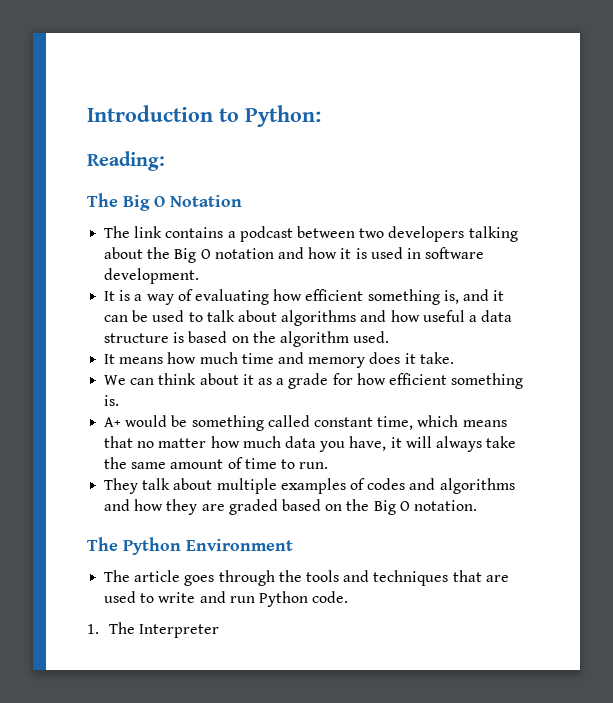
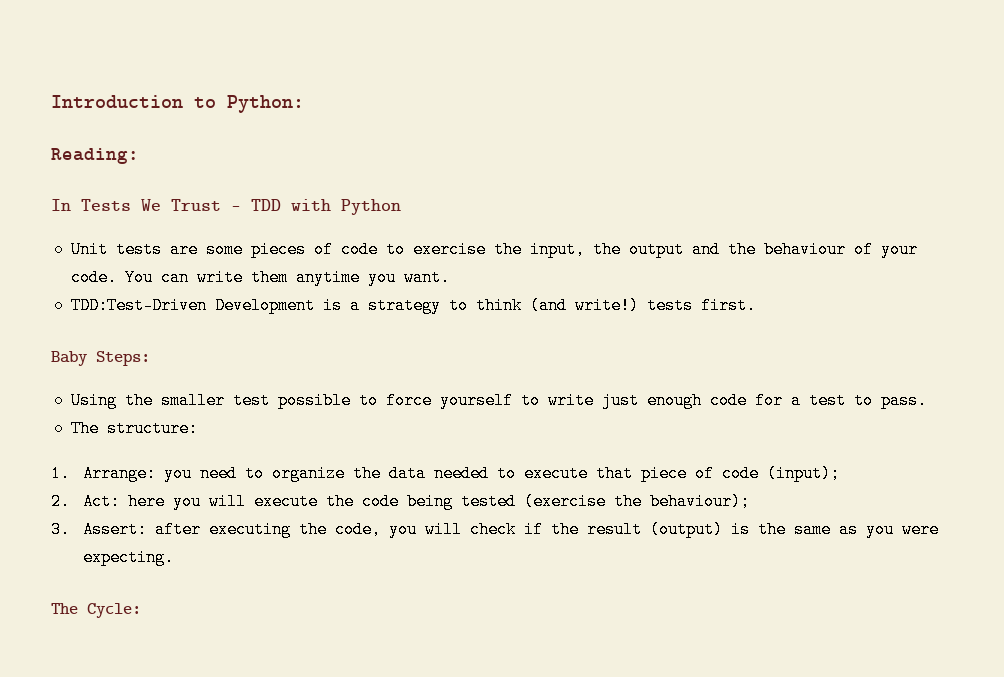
[87,193,242,211] [104,226,518,242] [104,247,485,263] [104,268,200,284] [104,289,505,305] [104,310,513,326] [104,331,390,347] [104,352,454,368] [104,373,524,389] [104,395,120,406] [104,415,507,431] [104,436,517,452] [104,457,329,469] [104,478,515,494] [104,499,477,515] [87,537,293,555] [104,570,509,586] [104,591,349,607] [87,622,220,638] The Big O Notation // The link contains a podcast between two developers talking about the Big O notation and how it is used in software development. // It is a way of evaluating how efficient something is, and it can be used to talk about algorithms and how useful a data structure is based on the algorithm used. // It means how much time and memory does it take. // We can think about it as a grade for how efficient something is. // A+ would be something called constant time, which means that no matter how much data you have, it will always take the same amount of time to run. // They talk about multiple examples of codes and algorithms and how they are graded based on the Big O notation. // The Python Environment // The article goes through the tools and techniques that are used to write and run Python code. // 1. The Interpreter -> [51,199,401,215] [70,241,918,258] [70,269,450,286] [70,297,756,314] [51,351,150,366] [70,392,927,409] [70,420,198,437] [51,465,841,482] [51,493,751,510] [51,521,940,538] [83,549,175,566] [51,603,141,618] In Tests We Trust — TDD with Python // Unit tests are some pieces of code to exercise the input, the output and the behaviour of your code. You can write them anytime you want. // TDD:Test-Driven Development is a strategy to think (and write!) tests first. // Baby Steps: // Using the smaller test possible to force yourself to write just enough code for a test to pass. // The structure: // 1. Arrange: you need to organize the data needed to execute that piece of code (input); // 2. Act: here you will execute the code being tested (exercise the behaviour); // 3. Assert: after executing the code, you will check if the result (output) is the same as you were expecting. // The Cycle:

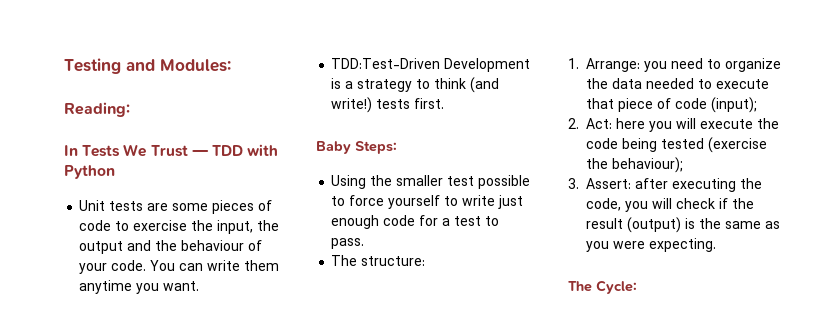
[51,95,304,113] Introduction to Python: -> [64,58,231,74] Testing and Modules:

